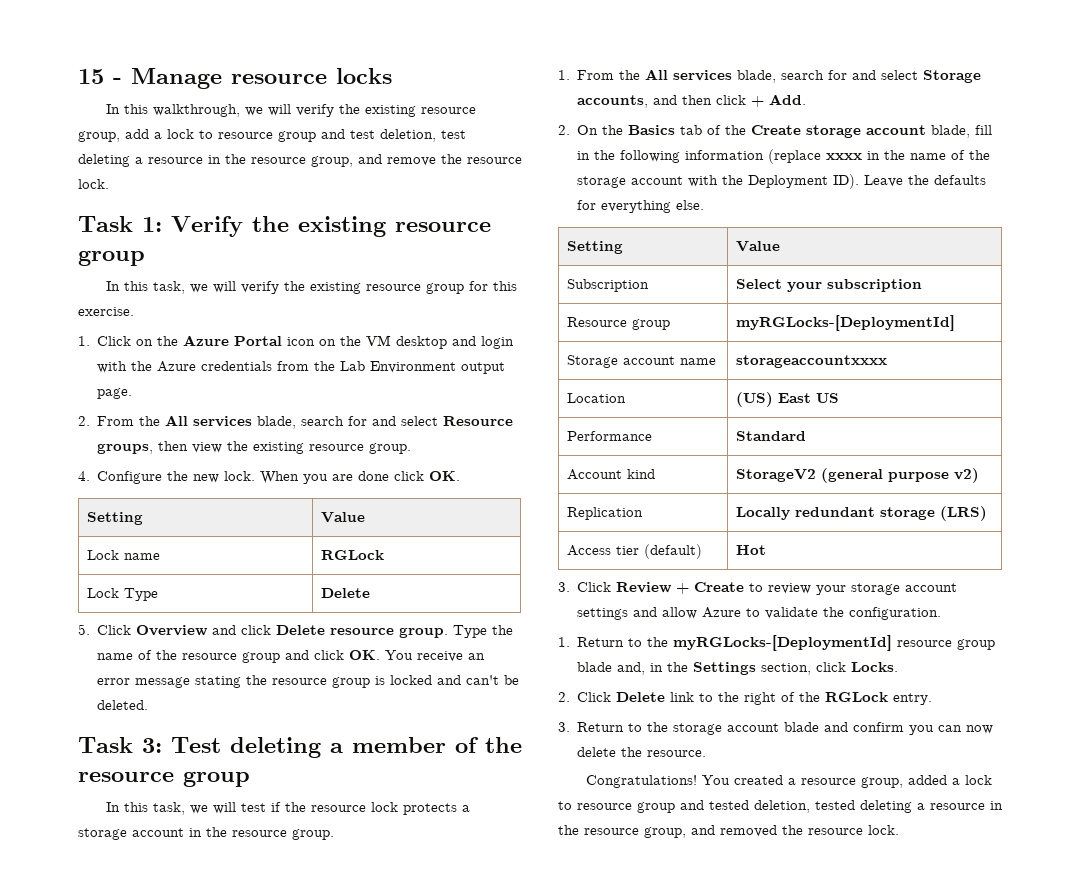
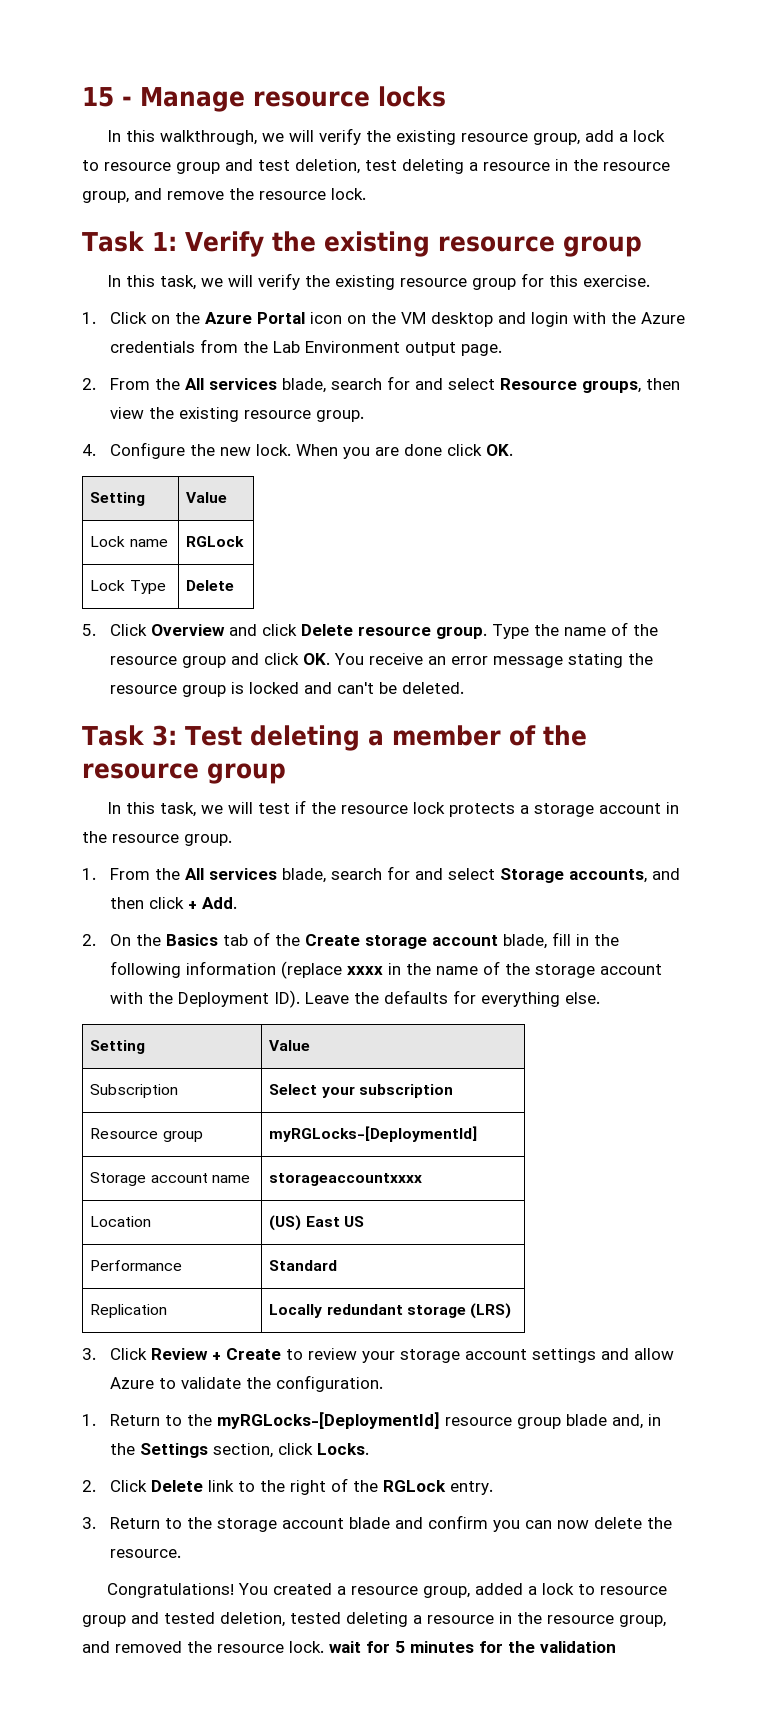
[567,469,656,480] [736,468,980,483] // Account kind | StorageV2 (general purpose v2) -> (338, 1265) none
[567,544,703,559] [736,545,767,555] // Access tier (default) | Hot -> (511, 1311) none
(899, 830) none -> [329,1641,616,1653] wait for 5 minutes for the validation

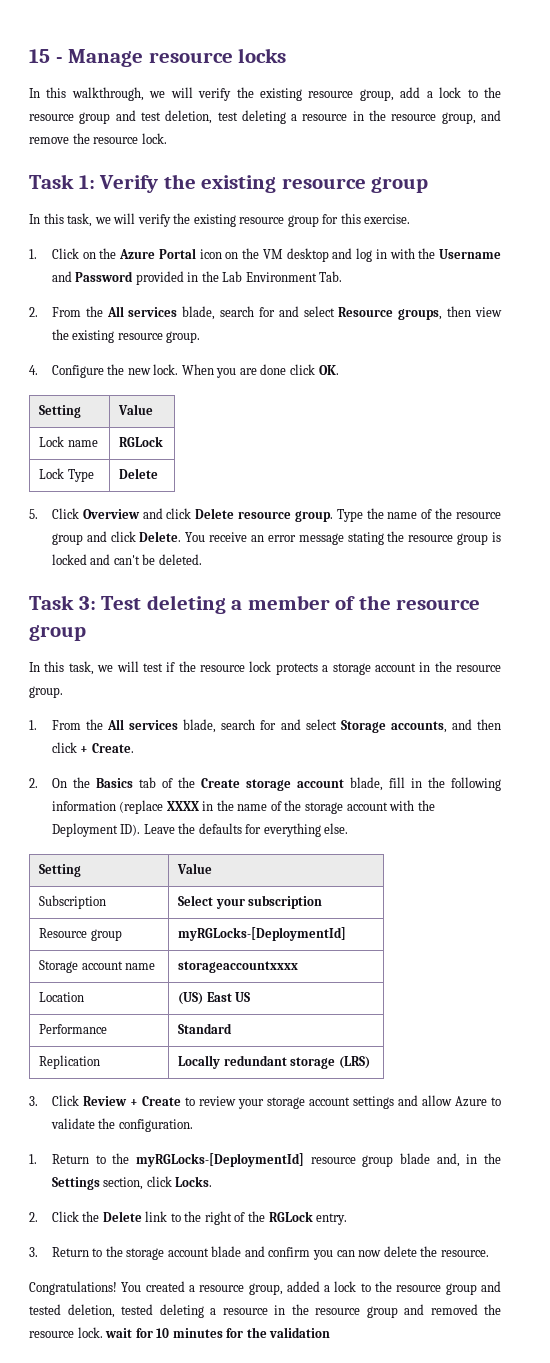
(99, 165) none -> [484,87,502,98] the
[531,312,686,327] [110,339,239,353] login with the Azure credentials from -> [356,248,501,262] [51,271,199,285] log in with the Username and Password provided in
[405,342,503,356] output page. -> [319,271,343,282] Tab.
[303,653,331,665] OK. -> [139,531,182,542] Delete.
[202,897,238,909] Add. -> [91,743,134,753] Create.
[347,966,384,975] xxxx -> [166,801,199,811] XXXX
(148, 1486) none -> [82,1211,100,1222] the
(596, 1589) none -> [375,1281,393,1292] the
[619,1615,666,1627] group, -> [366,1306,398,1318] group
[395,1641,405,1653] 5 -> [156,1328,170,1338] 10

